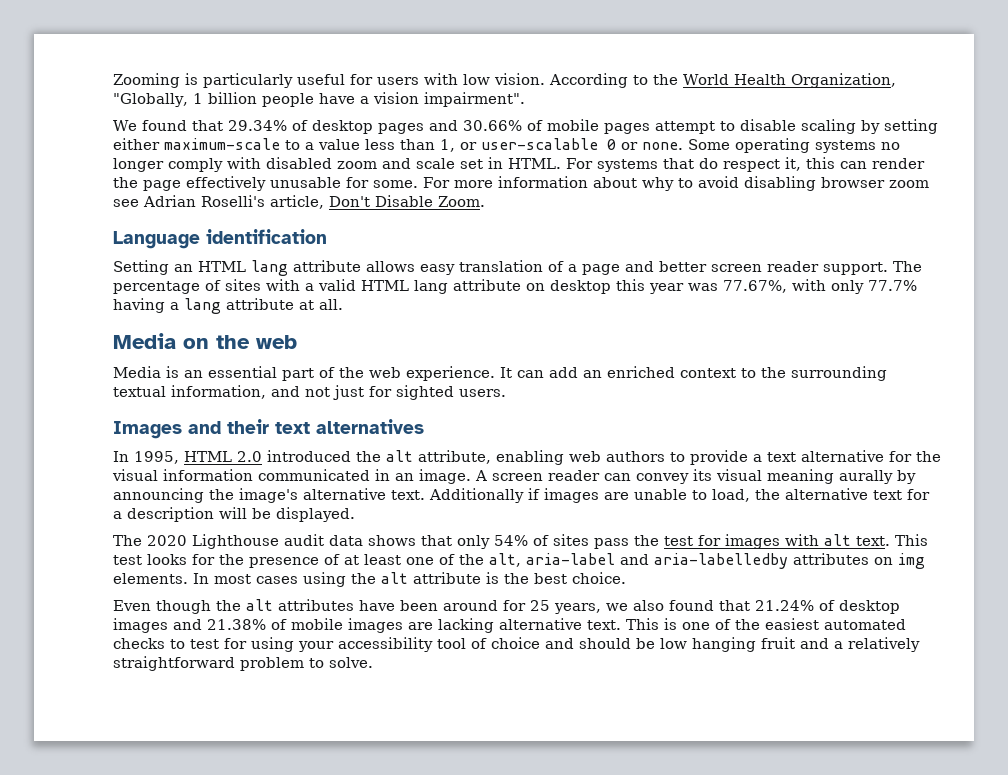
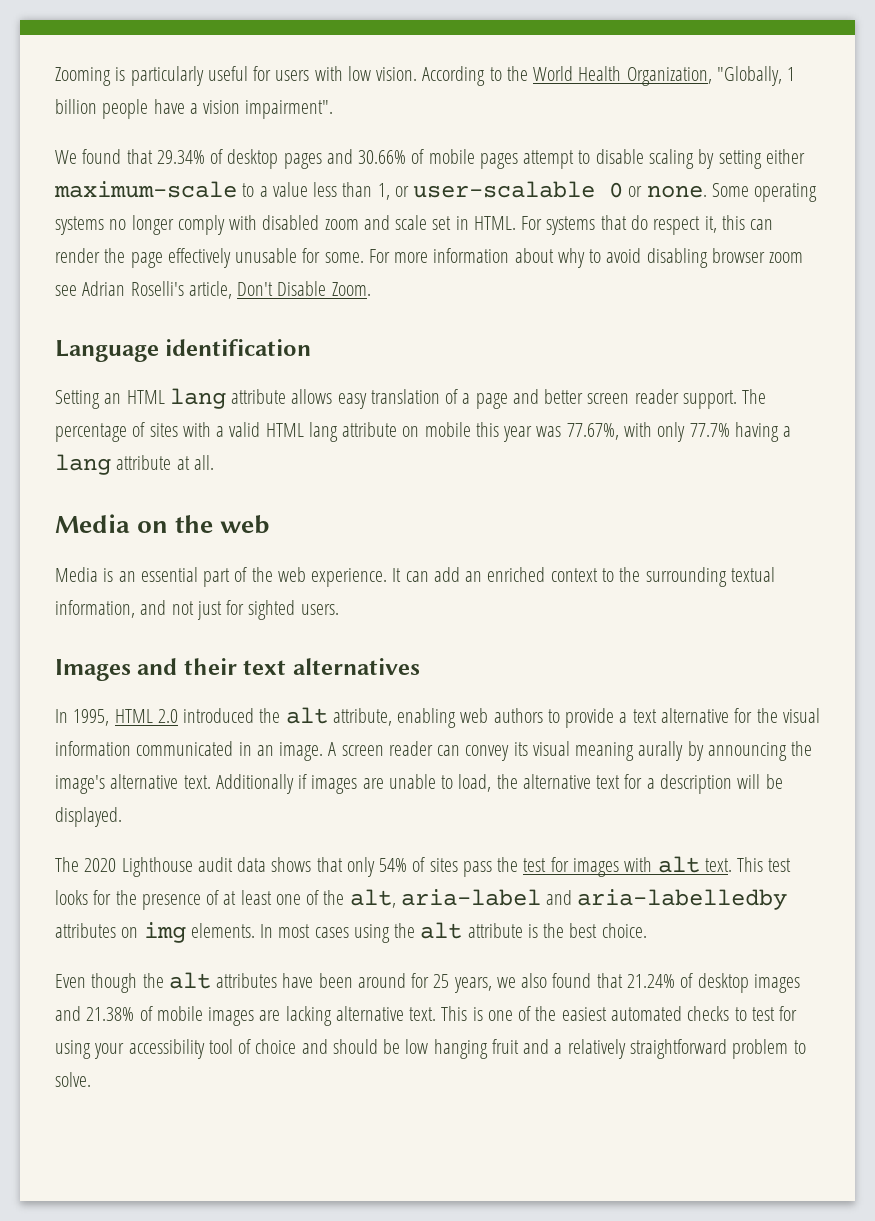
[550,280,611,294] desktop -> [424,422,471,437] mobile

